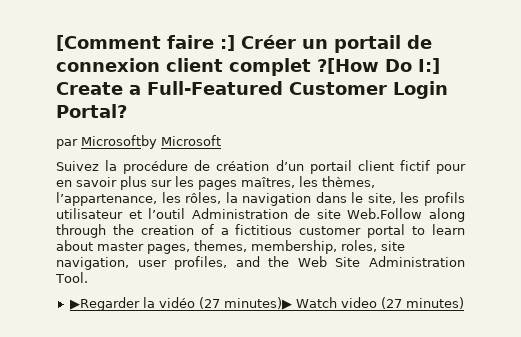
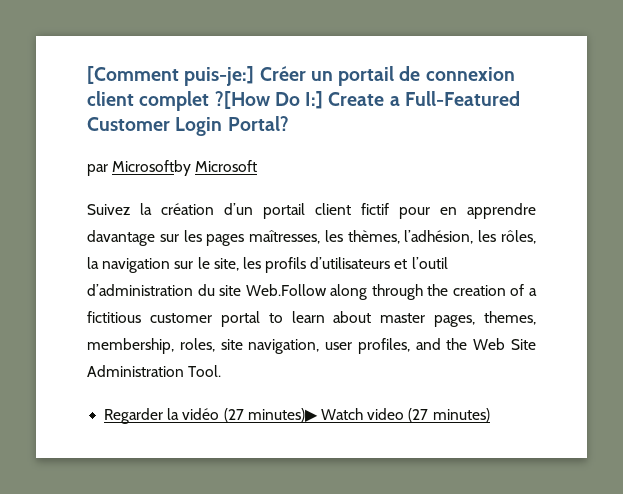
[167,35,235,51] faire :] -> [184,66,255,86] puis-je:]
[123,160,211,174] procédure de -> (153, 209) none
[76,176,147,190] savoir plus -> [466,203,536,219] [87,230,155,246] apprendre davantage
[241,177,295,188] maîtres, -> [249,230,321,244] maîtresses,
[56,192,157,206] l’appartenance, -> [404,230,474,244] l’adhésion,
[315,192,347,203] dans -> [174,261,194,269] sur
[56,208,123,219] utilisateur -> [310,257,391,269] d’utilisateurs
[191,208,311,219] Administration de -> [87,284,215,296] d’administration du
[69,297,140,311] ▶Regarder -> [104,408,164,424] Regarder

